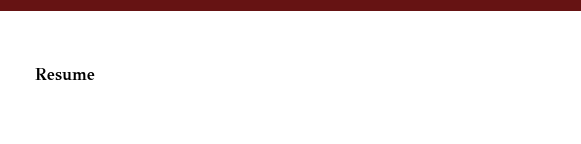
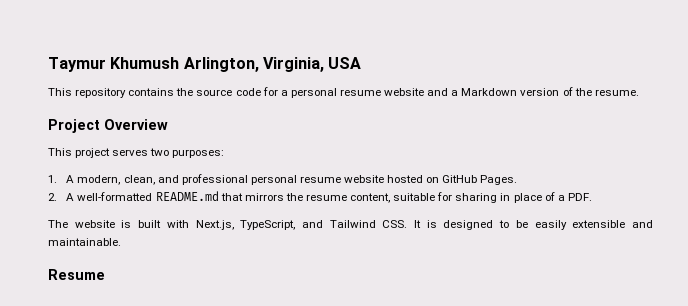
(35, 74) none -> [48,57,362,72] [48,87,639,98] [48,119,168,133] [48,148,225,158] [48,174,518,185] [48,191,592,203] [48,220,653,230] [48,238,121,246] Taymur Khumush Arlington, Virginia, USA // This repository contains the source code for a personal resume website and a Markdown version of the resume. // Project Overview // This project serves two purposes: // 1. A modern, clean, and professional personal resume website hosted on GitHub Pages. // 2. A well-formatted README.md that mirrors the resume content, suitable for sharing in place of a PDF. // The website is built with Next.js, TypeScript, and Tailwind CSS. It is designed to be easily extensible and maintainable. //

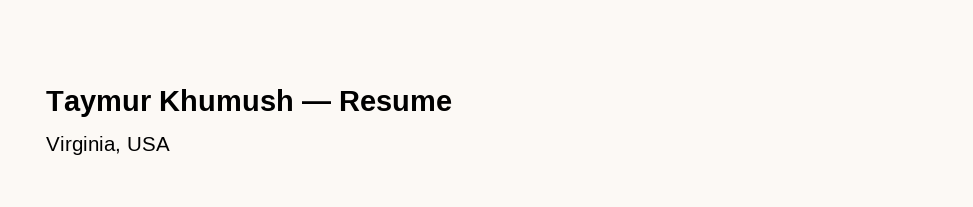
[183,57,259,72] Arlington, -> [302,91,452,111] — Resume //
[48,87,639,98] [48,119,168,133] [48,148,225,158] [48,174,518,185] [48,191,592,203] [48,220,653,230] [48,238,121,246] [48,269,105,280] // This repository contains the source code for a personal resume website and a Markdown version of the resume. // Project Overview // This project serves two purposes: // 1. A modern, clean, and professional personal resume website hosted on GitHub Pages. // 2. A well-formatted README.md that mirrors the resume content, suitable for sharing in place of a PDF. // The website is built with Next.js, TypeScript, and Tailwind CSS. It is designed to be easily extensible and maintainable. // Resume -> (170, 144) none

